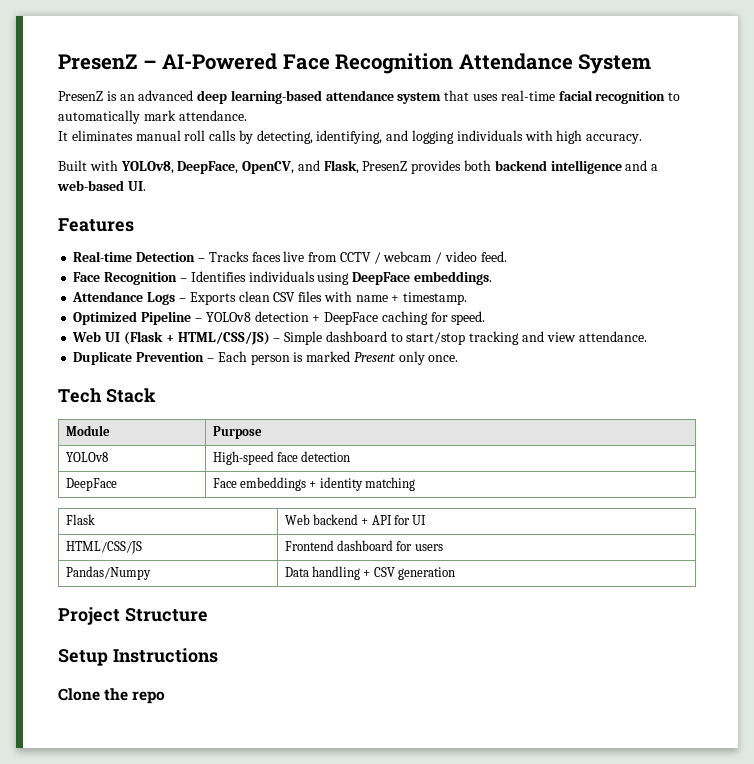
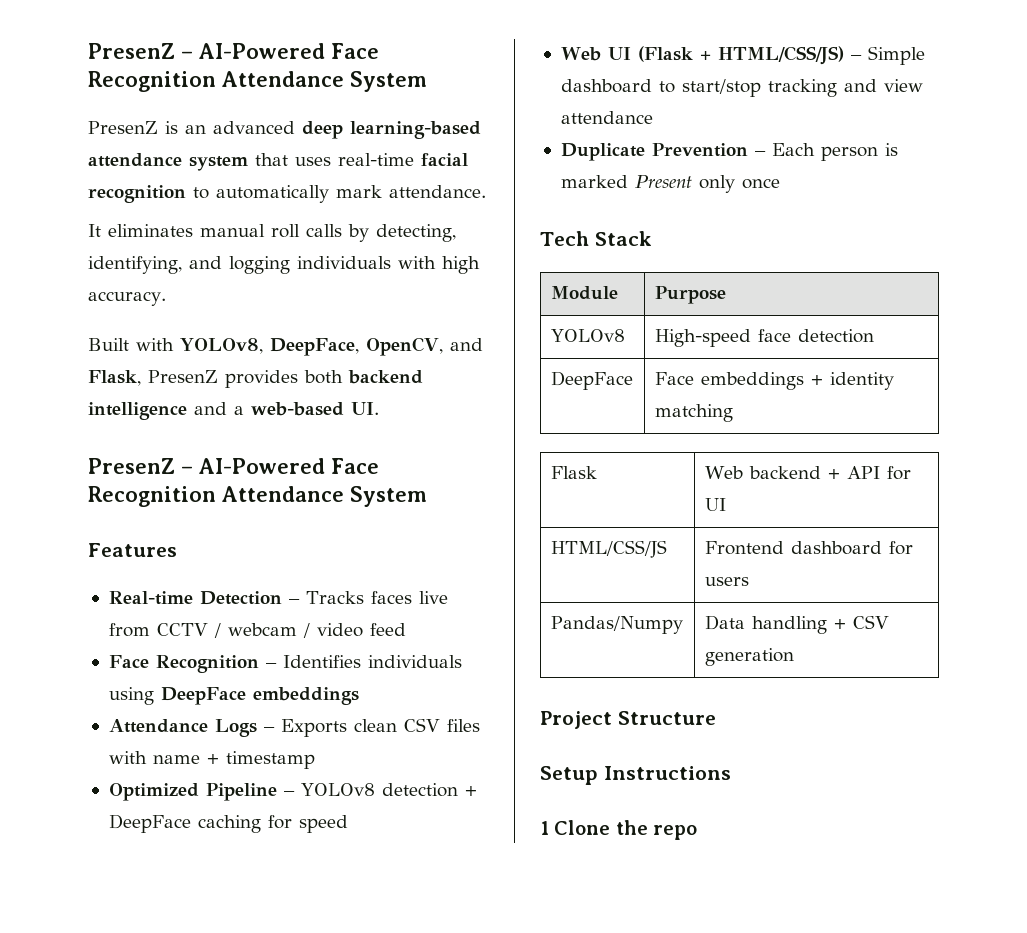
(146, 186) none -> [88,458,379,474] [88,486,427,507] // PresenZ – AI-Powered Face Recognition Attendance System
[480,251,507,262] feed. -> [369,623,406,636] feed
[413,271,492,285] embeddings. -> [252,687,359,705] embeddings
[403,292,468,305] timestamp. -> [225,751,315,769] timestamp
[451,311,486,325] speed. -> [298,815,348,833] speed
[578,331,647,342] attendance. -> [560,111,653,124] attendance
[428,355,459,362] once. -> [741,178,780,189] once
(218, 655) none -> [540,821,549,835] 1

